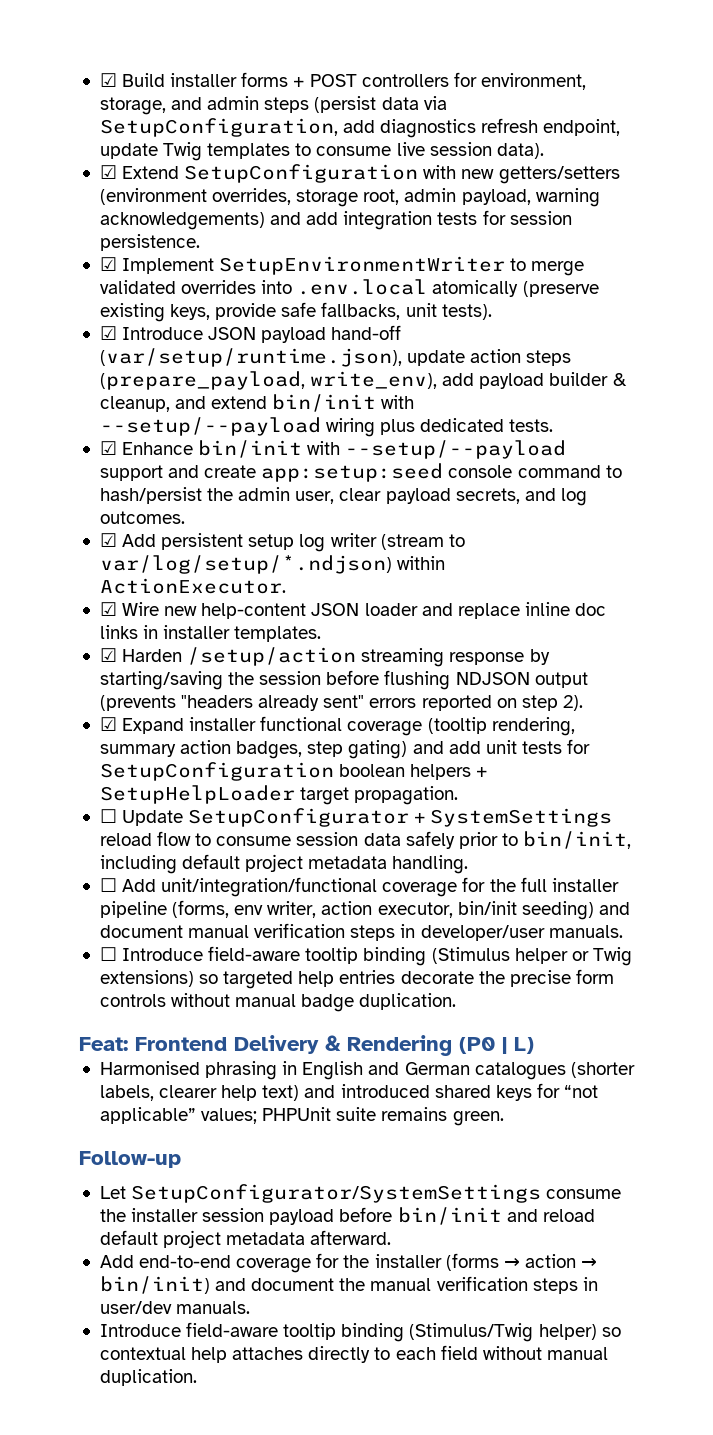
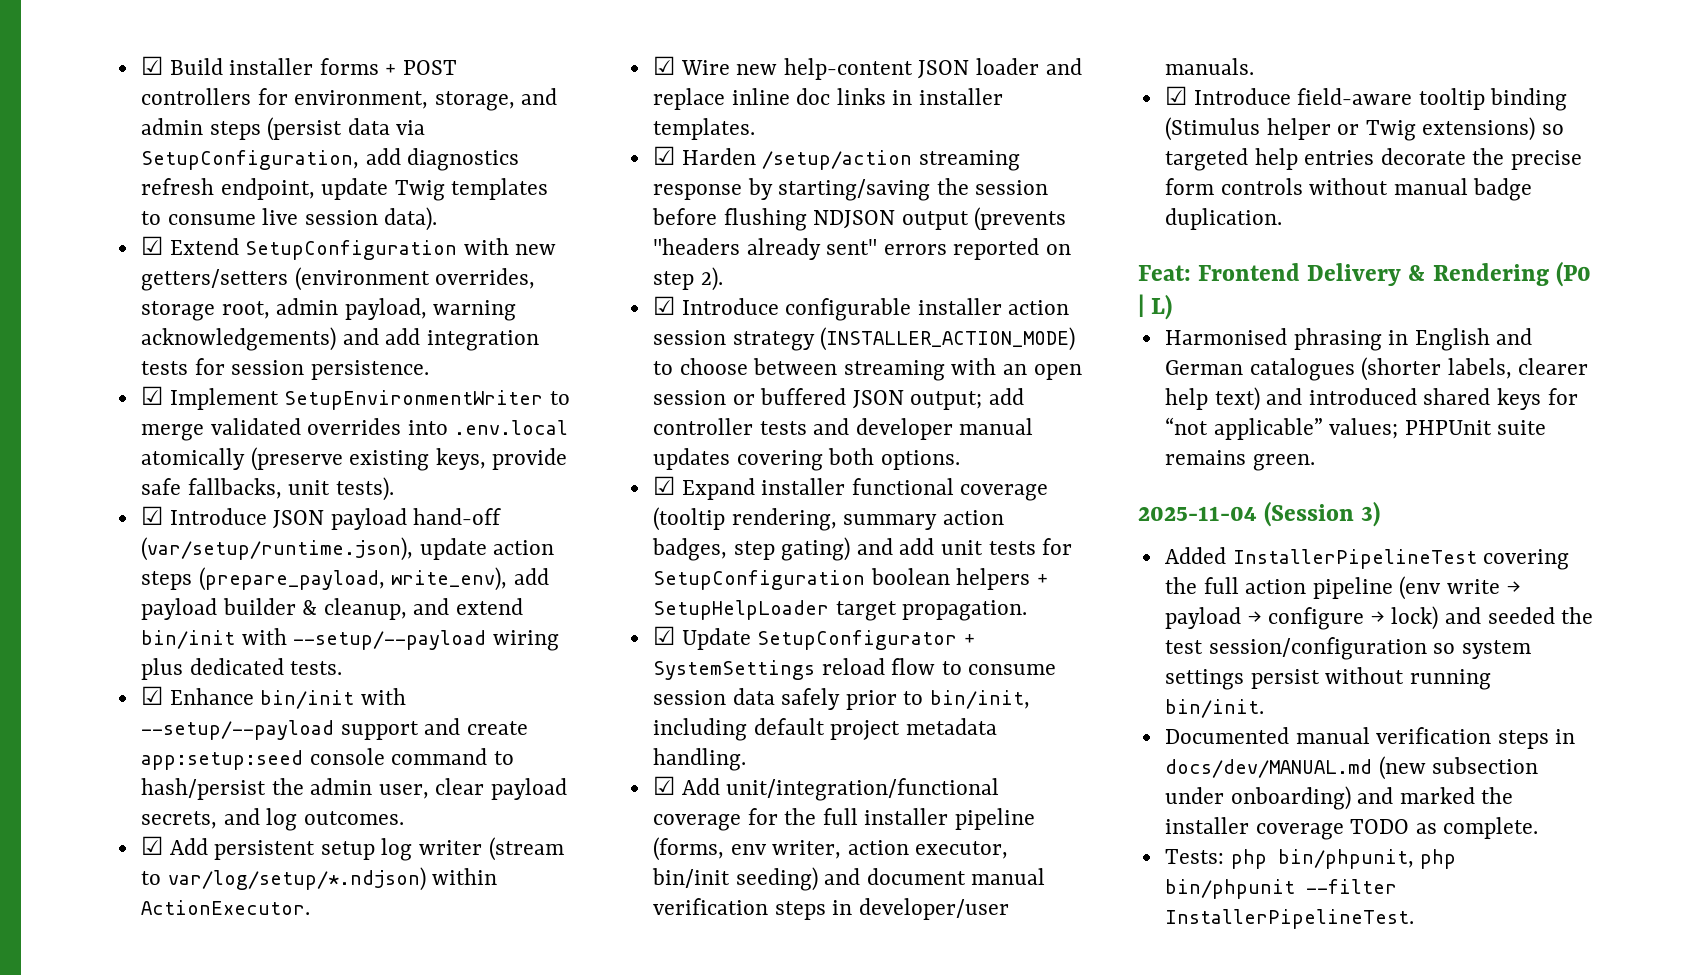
(583, 703) none -> [652,296,1070,321] [652,327,1076,351] [652,358,1082,381] [652,388,1025,410] [652,418,1034,440] [652,448,960,471] // ☑ Introduce configurable installer action session strategy (INSTALLER_ACTION_MODE) to choose between streaming with an open session or buffered JSON output; add controller tests and developer manual updates covering both options.
[99,809,117,823] ☐ -> [652,626,675,645] ☑
[99,878,117,892] ☐ -> [652,776,675,795] ☑
[99,947,117,961] ☐ -> [1164,86,1187,105] ☑
[79,1151,181,1168] [99,1184,622,1203] [99,1207,595,1225] [99,1230,392,1248] [99,1253,598,1273] [99,1276,598,1294] [99,1301,251,1314] [99,1322,621,1342] [99,1345,608,1363] [99,1369,197,1386] Follow-up // Let SetupConfigurator/SystemSettings consume the installer session payload before bin/init and reload default project metadata afterward. // Add end-to-end coverage for the installer (forms → action → bin/init) and document the manual verification steps in user/dev manuals. // Introduce field-aware tooltip binding (Stimulus/Twig helper) so contextual help attaches directly to each field without manual duplication. -> [1138,501,1381,527] [1164,547,1570,570] [1164,576,1521,600] [1164,606,1594,630] [1164,637,1531,660] [1164,667,1491,690] [1164,699,1264,718] [1164,727,1576,749] [1164,756,1539,780] [1164,786,1514,810] [1164,817,1539,840] [1164,849,1457,869] [1164,879,1397,899] [1164,909,1414,929] 2025-11-04 (Session 3) // Added InstallerPipelineTest covering the full action pipeline (env write → payload → configure → lock) and seeded the test session/configuration so system settings persist without running bin/init. // Documented manual verification steps in docs/dev/MANUAL.md (new subsection under onboarding) and marked the installer coverage TODO as complete. // Tests: php bin/phpunit, php bin/phpunit --filter InstallerPipelineTest.

